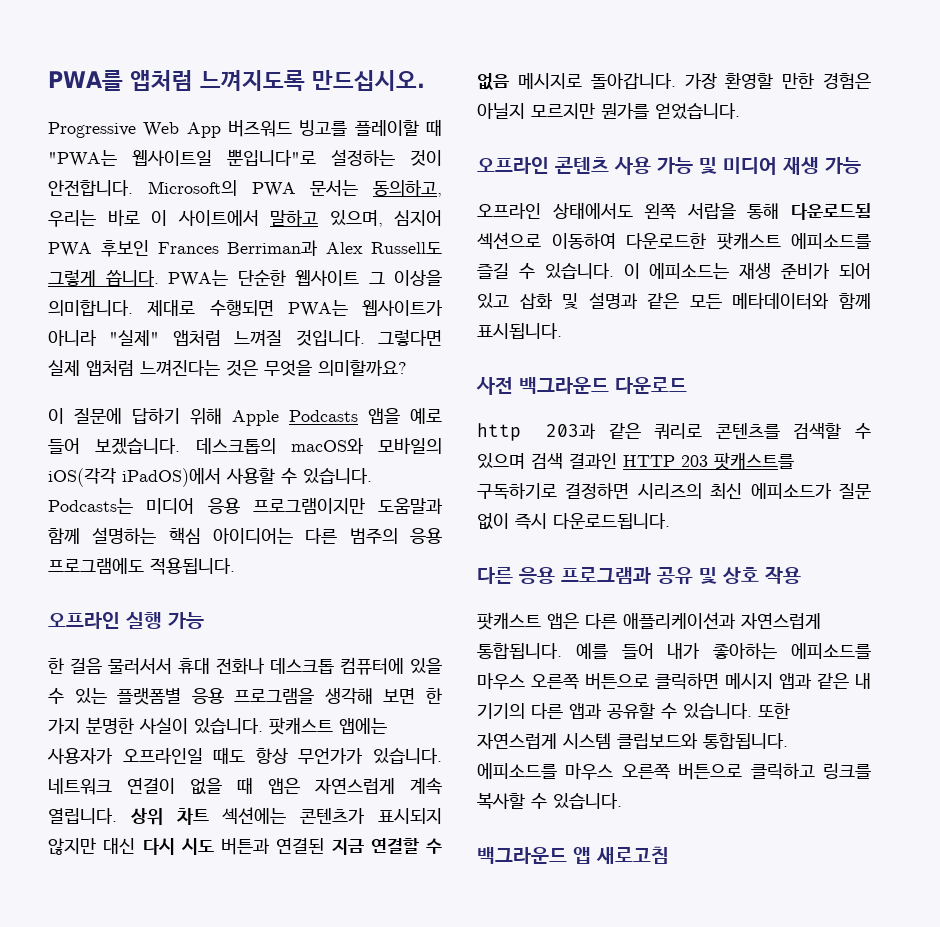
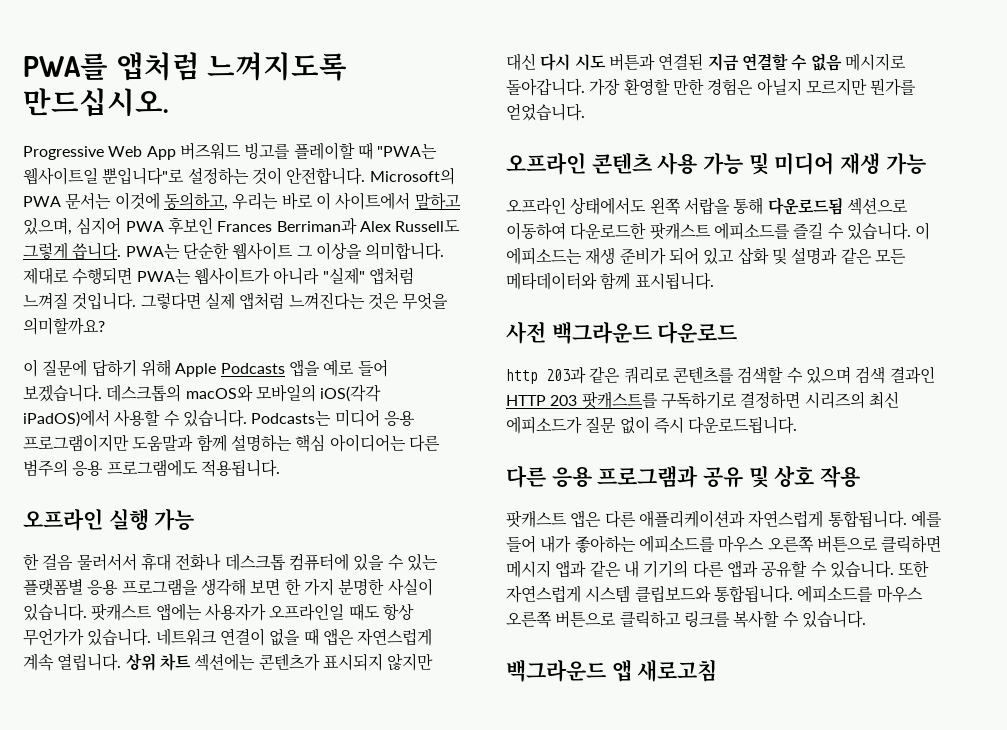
(359, 188) none -> [114,192,160,210] 이것에

